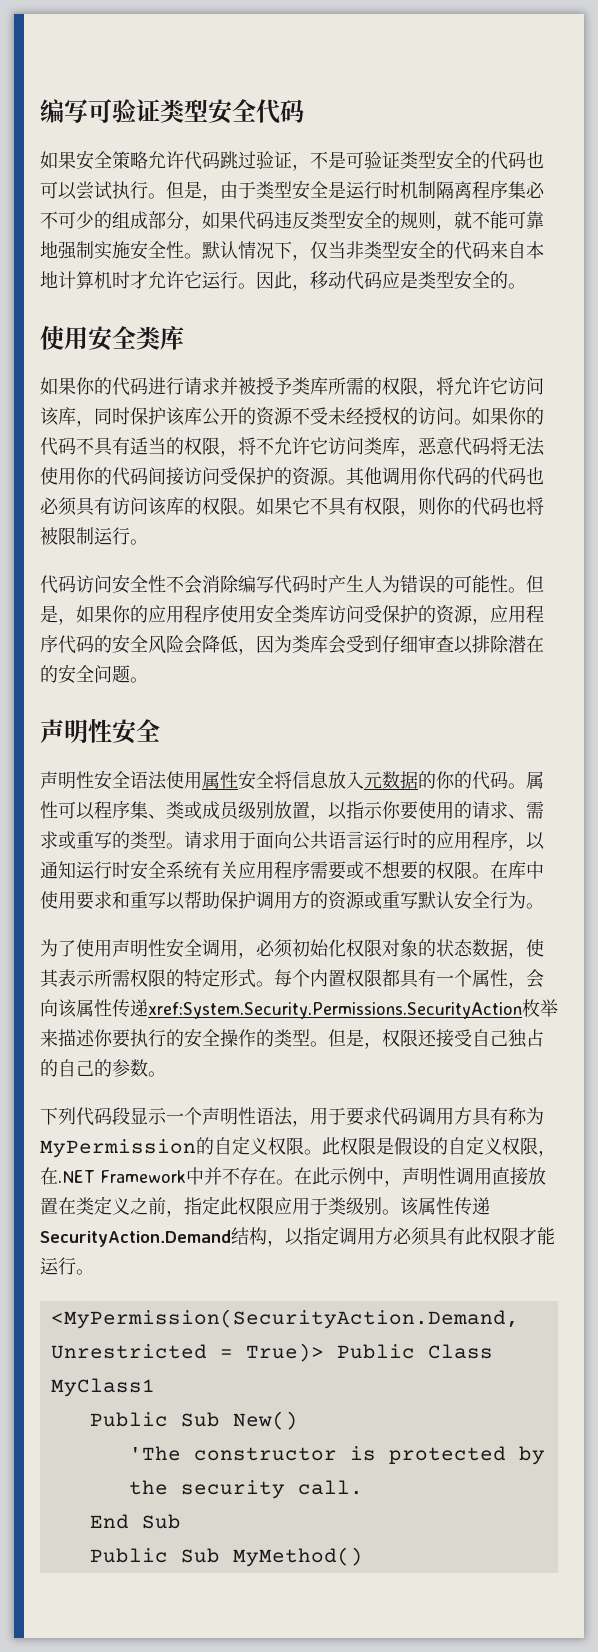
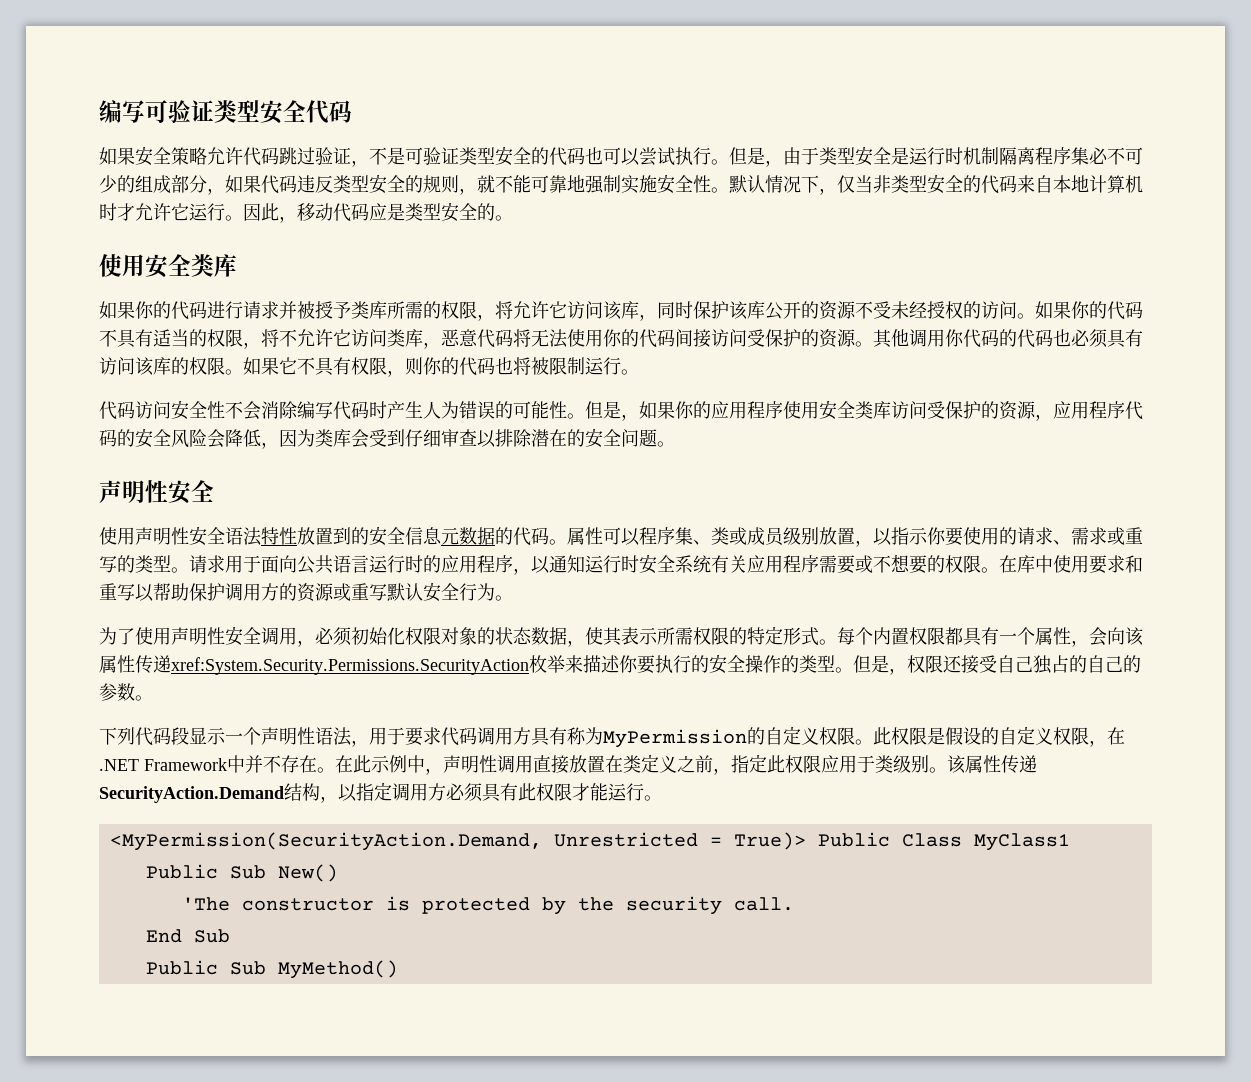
(160, 730) none -> [99,527,135,545] 使用
[166,770,364,790] 使用属性安全将信息放入 -> [261,526,442,546] 特性放置到的安全信息
[436,771,472,789] 你的 -> (513, 536) none

